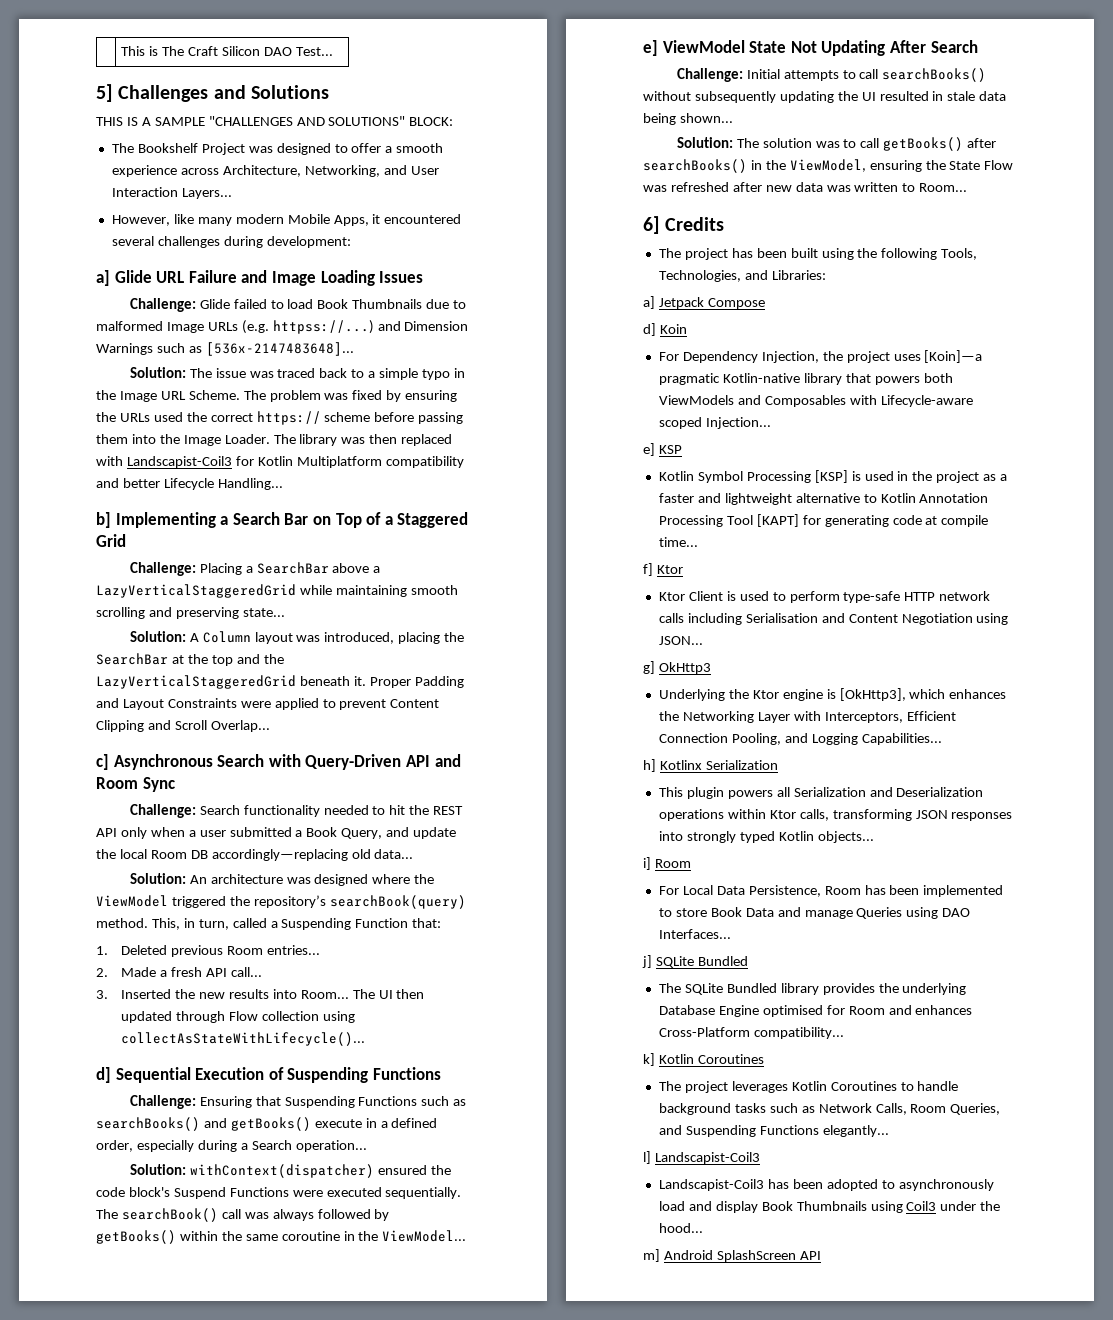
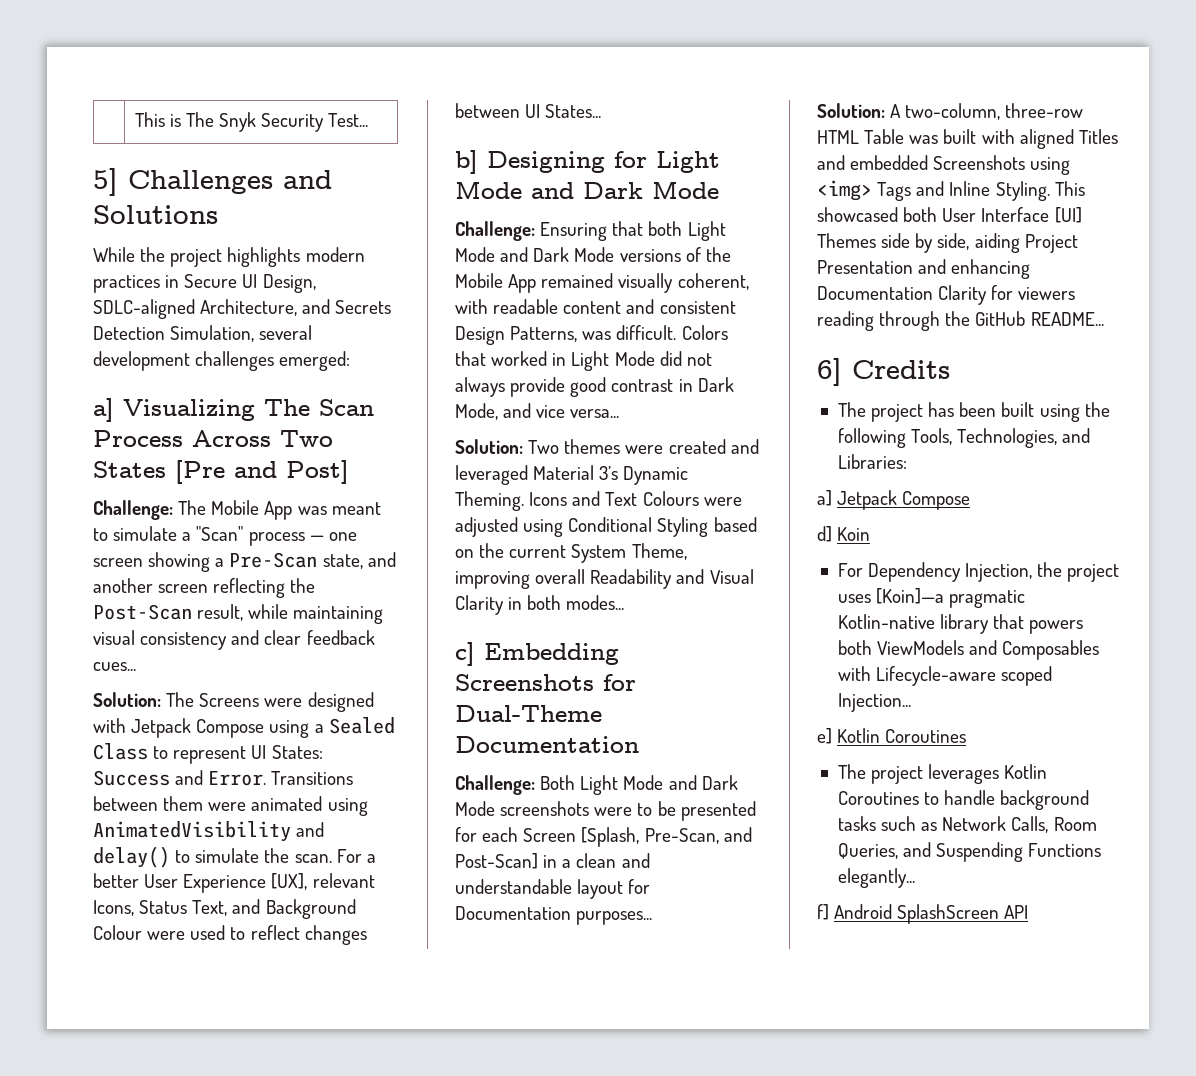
[188,46,292,56] Craft Silicon DAO -> [219,112,325,132] Snyk Security
[96,116,454,126] [111,143,444,155] [111,165,439,177] [111,187,232,199] [111,214,462,226] [111,236,351,248] [96,270,424,286] [129,298,467,312] [96,320,469,334] [96,342,354,356] [129,367,465,380] [96,390,458,402] [96,411,464,425] [96,434,453,446] [96,456,464,468] [96,478,283,490] [96,512,469,528] [96,534,126,547] [129,562,381,576] [96,584,458,598] [96,607,285,619] [129,631,465,644] [96,653,284,666] [96,675,464,689] [96,698,440,710] [96,720,270,732] [96,754,461,770] [96,777,175,792] [129,804,464,818] [96,827,457,839] [96,849,414,861] [129,873,435,886] [96,895,466,909] [96,918,442,930] [96,945,320,957] [96,967,262,977] [96,989,425,999] [121,1011,355,1023] [121,1032,366,1046] [96,1067,441,1083] [129,1095,467,1109] [96,1117,438,1131] [96,1140,367,1152] [129,1164,451,1178] [96,1187,462,1199] [96,1208,390,1222] [96,1230,467,1244] [643,40,978,56] [676,68,987,82] [643,91,1007,103] [643,113,733,125] [676,137,997,151] [643,159,1014,173] [643,182,968,192] THIS IS A SAMPLE "CHALLENGES AND SOLUTIONS" BLOCK: // The Bookshelf Project was designed to offer a smooth experience across Architecture, Networking, and User Interaction Layers... // However, like many modern Mobile Apps, it encountered several challenges during development: // a] Glide URL Failure and Image Loading Issues // Challenge: Glide failed to load Book Thumbnails due to malformed Image URLs (e.g. httpss://...) and Dimension Warnings such as [536x-2147483648]... // Solution: The issue was traced back to a simple typo in the Image URL Scheme. The problem was fixed by ensuring the URLs used the correct https:// scheme before passing them into the Image Loader. The library was then replaced with Landscapist-Coil3 for Kotlin Multiplatform compatibility and better Lifecycle Handling... // b] Implementing a Search Bar on Top of a Staggered Grid // Challenge: Placing a SearchBar above a LazyVerticalStaggeredGrid while maintaining smooth scrolling and preserving state... // Solution: A Column layout was introduced, placing the SearchBar at the top and the LazyVerticalStaggeredGrid beneath it. Proper Padding and Layout Constraints were applied to prevent Content Clipping and Scroll Overlap... // c] Asynchronous Search with Query-Driven API and Room Sync // Challenge: Search functionality needed to hit the REST API only when a user submitted a Book Query, and update the local Room DB accordingly—replacing old data... // Solution: An architecture was designed where the ViewModel triggered the repository’s searchBook(query) method. This, in turn, called a Suspending Function that: // 1. Deleted previous Room entries... // 2. Made a fresh API call... // 3. Inserted the new results into Room... The UI then updated through Flow collection using collectAsStateWithLifecycle()... // d] Sequential Execution of Suspending Functions // Challenge: Ensuring that Suspending Functions such as searchBooks() and getBooks() execute in a defined order, especially during a Search operation... // Solution: withContext(dispatcher) ensured the code block's Suspend Functions were executed sequentially. The searchBook() call was always followed by getBooks() within the same coroutine in the ViewModel... // e] ViewModel State Not Updating After Search // Challenge: Initial attempts to call searchBooks() without subsequently updating the UI resulted in stale data being shown... // Solution: The solution was to call getBooks() after searchBooks() in the ViewModel, ensuring the State Flow was refreshed after new data was written to Room... -> [93,247,365,267] [93,274,316,293] [93,299,392,319] [93,325,313,342] [93,351,351,371] [93,398,374,422] [93,430,333,447] [93,460,349,484] [93,500,381,520] [93,526,357,546] [93,552,396,572] [93,578,316,598] [93,604,384,624] [93,630,375,650] [93,662,136,671] [93,692,374,712] [93,717,395,738] [93,743,323,764] [93,770,354,786] [93,796,368,816] [93,821,325,842] [93,846,376,868] [93,873,375,893] [93,899,356,919] [93,925,367,945] [455,103,602,118] [455,150,720,174] [455,181,719,199] [455,221,726,241] [455,247,731,262] [455,273,749,293] [455,299,736,314] [455,325,728,345] [455,351,712,371] [455,377,734,397] [455,403,620,420] [455,439,759,454] [455,465,689,485] [455,491,742,511] [455,517,757,537] [455,543,687,563] [455,569,754,589] [455,595,625,615] [455,642,619,666] [455,674,636,691] [455,705,602,722] [455,736,639,753] [455,775,738,795] [455,801,756,821] [455,827,752,847] [455,853,650,869] [455,879,651,899] [455,906,653,925] [817,103,1084,120] [817,129,1118,149] [817,155,1071,175] [817,180,1085,201] [817,207,1082,223] [817,233,1078,253] [817,259,1031,279] [817,285,1076,305] [817,311,1104,331] While the project highlights modern practices in Secure UI Design, SDLC-aligned Architecture, and Secrets Detection Simulation, several development challenges emerged: // a] Visualizing The Scan Process Across Two States [Pre and Post] // Challenge: The Mobile App was meant to simulate a "Scan" process — one screen showing a Pre-Scan state, and another screen reflecting the Post-Scan result, while maintaining visual consistency and clear feedback cues... // Solution: The Screens were designed with Jetpack Compose using a Sealed Class to represent UI States: Success and Error. Transitions between them were animated using AnimatedVisibility and delay() to simulate the scan. For a better User Experience [UX], relevant Icons, Status Text, and Background Colour were used to reflect changes between UI States... // b] Designing for Light Mode and Dark Mode // Challenge: Ensuring that both Light Mode and Dark Mode versions of the Mobile App remained visually coherent, with readable content and consistent Design Patterns, was difficult. Colors that worked in Light Mode did not always provide good contrast in Dark Mode, and vice versa... // Solution: Two themes were created and leveraged Material 3’s Dynamic Theming. Icons and Text Colours were adjusted using Conditional Styling based on the current System Theme, improving overall Readability and Visual Clarity in both modes... // c] Embedding Screenshots for Dual-Theme Documentation // Challenge: Both Light Mode and Dark Mode screenshots were to be presented for each Screen [Splash, Pre-Scan, and Post-Scan] in a clean and understandable layout for Documentation purposes... // Solution: A two-column, three-row HTML Table was built with aligned Titles and embedded Screenshots using <img> Tags and Inline Styling. This showcased both User Interface [UI] Themes side by side, aiding Project Presentation and enhancing Documentation Clarity for viewers reading through the GitHub README...
[658,445,682,454] [658,470,1008,483] [658,493,989,505] [658,514,989,527] [658,537,698,547] [643,563,683,576] [658,591,991,603] [658,613,1009,625] [658,636,703,645] [643,661,711,674] [658,688,1007,701] [658,711,956,723] [658,733,942,745] [643,759,778,772] [658,787,984,799] [658,809,1013,821] [658,831,874,843] [643,857,691,870] [658,885,1004,897] [658,907,971,919] [658,929,731,939] [642,955,748,968] [658,983,967,995] [658,1005,973,1017] [658,1027,844,1039] [643,1053,655,1066] KSP // Kotlin Symbol Processing [KSP] is used in the project as a faster and lightweight alternative to Kotlin Annotation Processing Tool [KAPT] for generating code at compile time... // f] Ktor // Ktor Client is used to perform type-safe HTTP network calls including Serialisation and Content Negotiation using JSON... // g] OkHttp3 // Underlying the Ktor engine is [OkHttp3], which enhances the Networking Layer with Interceptors, Efficient Connection Pooling, and Logging Capabilities... // h] Kotlinx Serialization // This plugin powers all Serialization and Deserialization operations within Ktor calls, transforming JSON responses into strongly typed Kotlin objects... // i] Room // For Local Data Persistence, Room has been implemented to store Book Data and manage Queries using DAO Interfaces... // j] SQLite Bundled // The SQLite Bundled library provides the underlying Database Engine optimised for Room and enhances Cross-Platform compatibility... // k] -> (832, 736) none
[643,1151,760,1164] [658,1179,994,1191] [658,1201,1001,1213] [658,1223,703,1233] [643,1249,660,1262] l] Landscapist-Coil3 // Landscapist-Coil3 has been adopted to asynchronously load and display Book Thumbnails using Coil3 under the hood... // m] -> [817,904,829,920] f]

